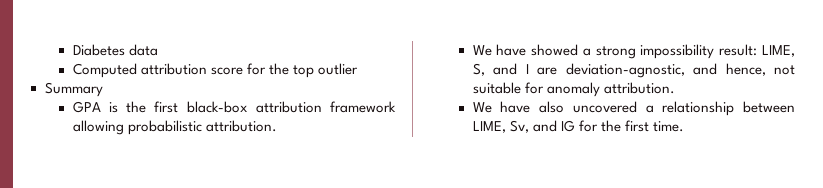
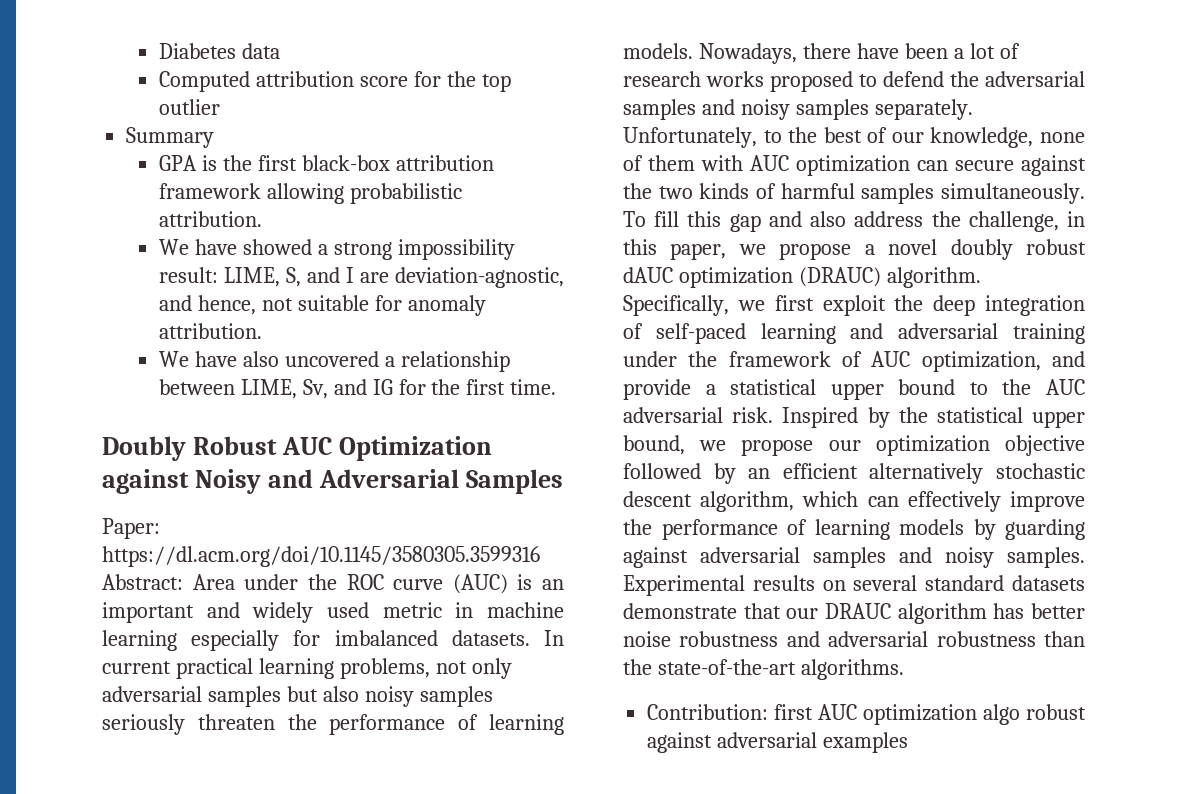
(684, 126) none -> [102,436,492,461] [102,469,563,494] [102,518,160,539] [102,546,540,567] [102,574,564,594] [102,602,564,623] [102,630,564,651] [102,658,512,679] [102,686,493,707] [102,714,564,735] [623,43,1020,64] [623,71,1085,92] [623,99,973,120] [623,127,1085,148] [623,155,1086,176] [623,183,1085,204] [623,211,1085,232] [623,239,1086,260] [623,267,981,288] [623,295,1085,316] [623,323,1085,344] [623,351,1085,372] [623,379,1085,400] [623,407,1085,428] [623,435,1085,456] [623,463,1085,484] [623,491,1085,512] [623,519,1085,540] [623,547,1085,568] [623,575,1085,596] [623,603,1085,624] [623,631,1085,647] [623,659,904,680] [647,704,1086,725] [647,732,909,753] // Doubly Robust AUC Optimization against Noisy and Adversarial Samples // Paper: https://dl.acm.org/doi/10.1145/3580305.3599316 Abstract: Area under the ROC curve (AUC) is an important and widely used metric in machine learning especially for imbalanced datasets. In current practical learning problems, not only adversarial samples but also noisy samples seriously threaten the performance of learning models. Nowadays, there have been a lot of research works proposed to defend the adversarial samples and noisy samples separately. Unfortunately, to the best of our knowledge, none of them with AUC optimization can secure against the two kinds of harmful samples simultaneously. To fill this gap and also address the challenge, in this paper, we propose a novel doubly robust dAUC optimization (DRAUC) algorithm. Specifically, we first exploit the deep integration of self-paced learning and adversarial training under the framework of AUC optimization, and provide a statistical upper bound to the AUC adversarial risk. Inspired by the statistical upper bound, we propose our optimization objective followed by an efficient alternatively stochastic descent algorithm, which can effectively improve the performance of learning models by guarding against adversarial samples and noisy samples. Experimental results on several standard datasets demonstrate that our DRAUC algorithm has better noise robustness and adversarial robustness than the state-of-the-art algorithms. // Contribution: first AUC optimization algo robust against adversarial examples

